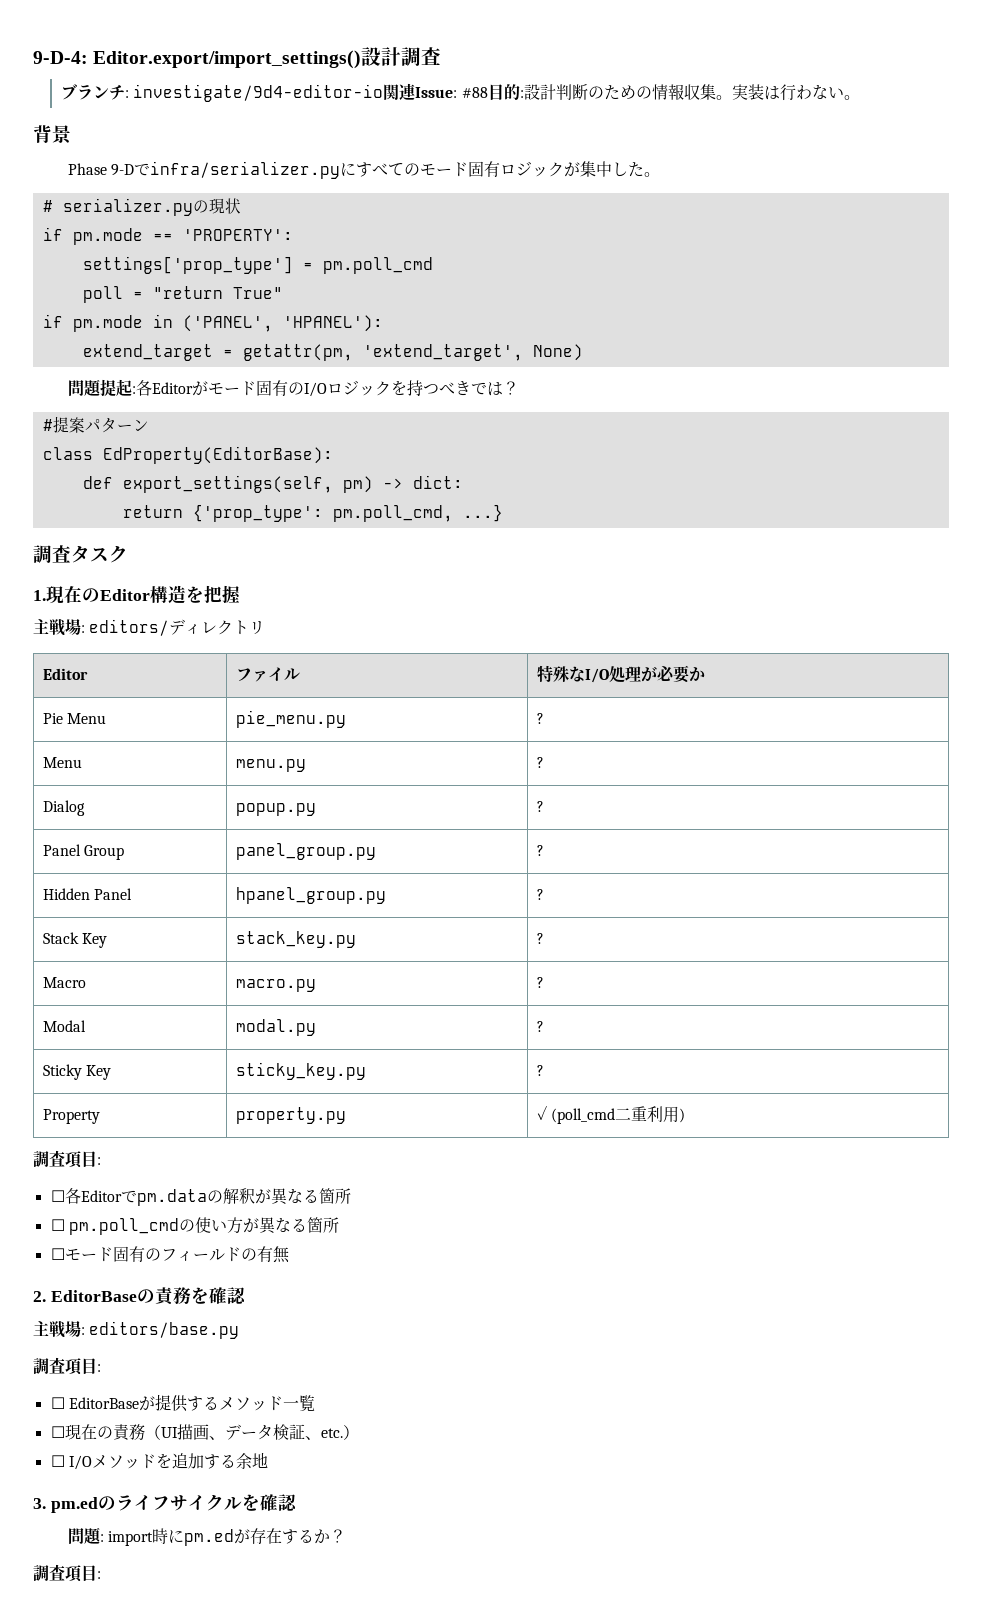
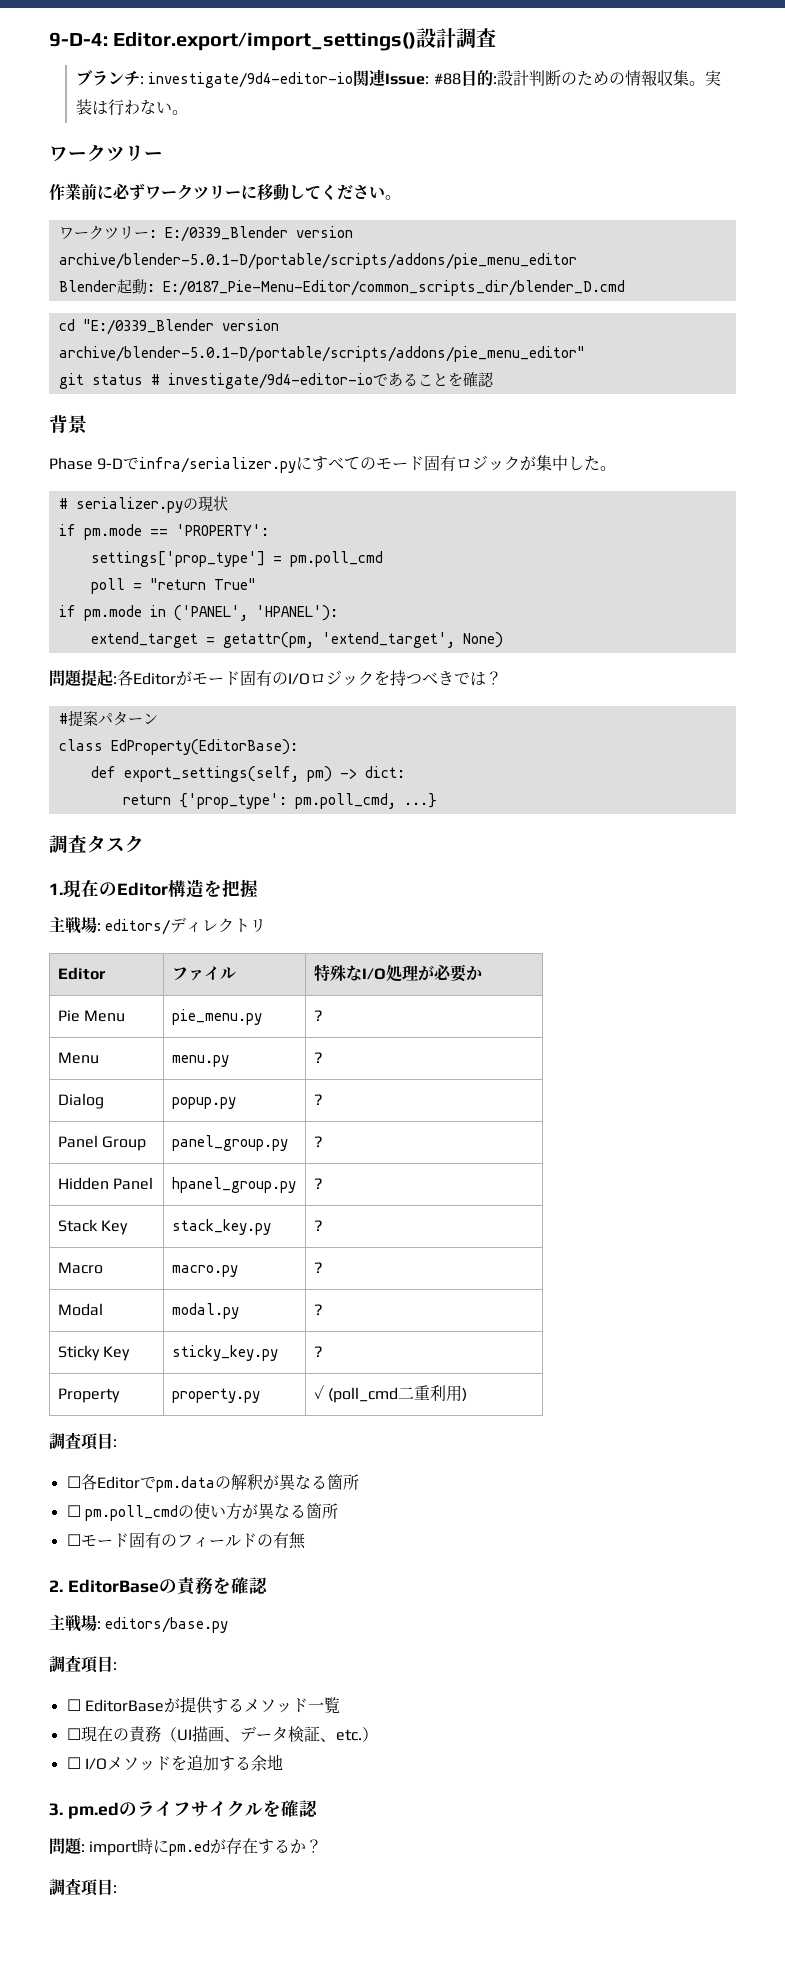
(860, 97) none -> [49,144,163,162] [49,183,401,201] [58,226,353,242] [58,253,577,269] [58,279,625,296] [58,319,279,335] [58,346,585,362] [58,372,494,389] // ワークツリー // 作業前に必ずワークツリーに移動してください。 // ワークツリー: E:/0339_Blender version archive/blender-5.0.1-D/portable/scripts/addons/pie_menu_editor // Blender起動: E:/0187_Pie-Menu-Editor/common_scripts_dir/blender_D.cmd // cd "E:/0339_Blender version archive/blender-5.0.1-D/portable/scripts/addons/pie_menu_editor" // git status # investigate/9d4-editor-ioであることを確認

